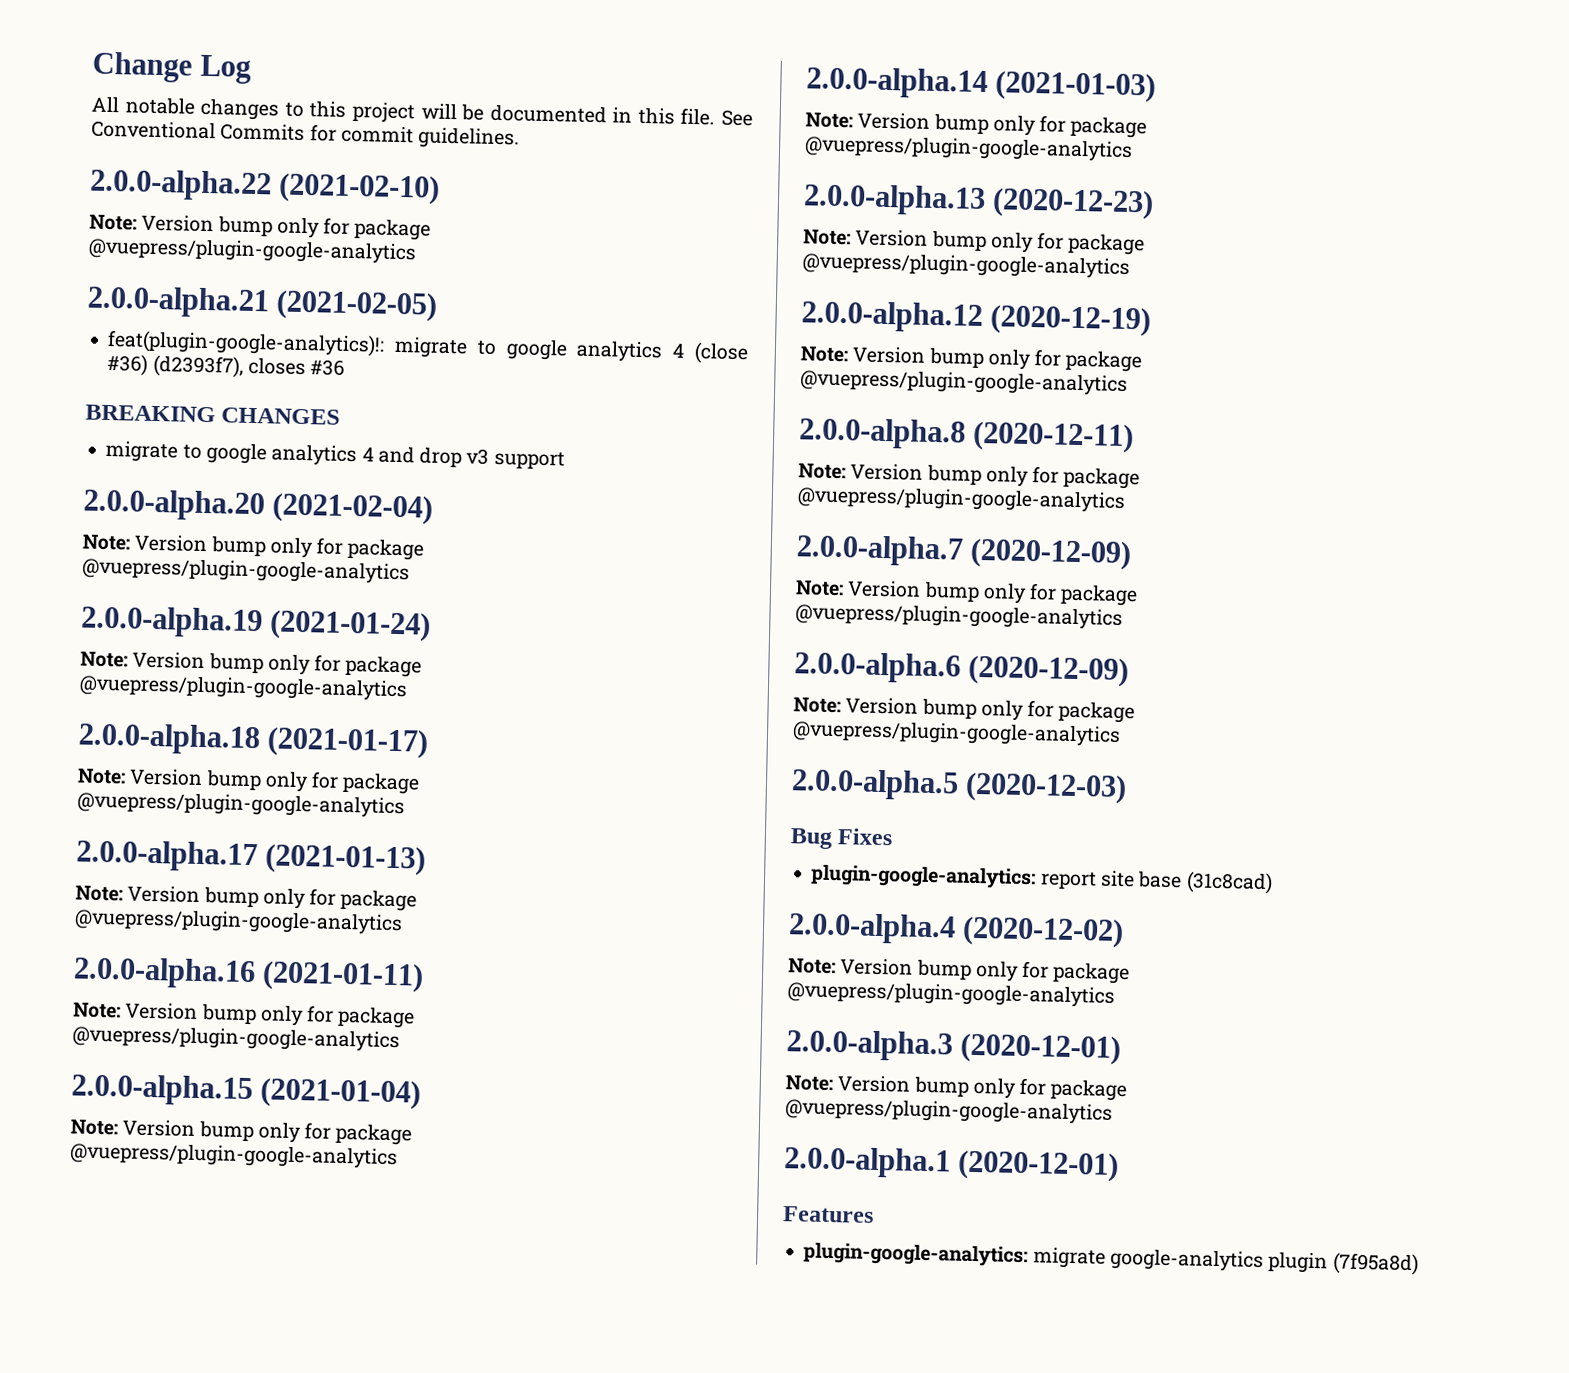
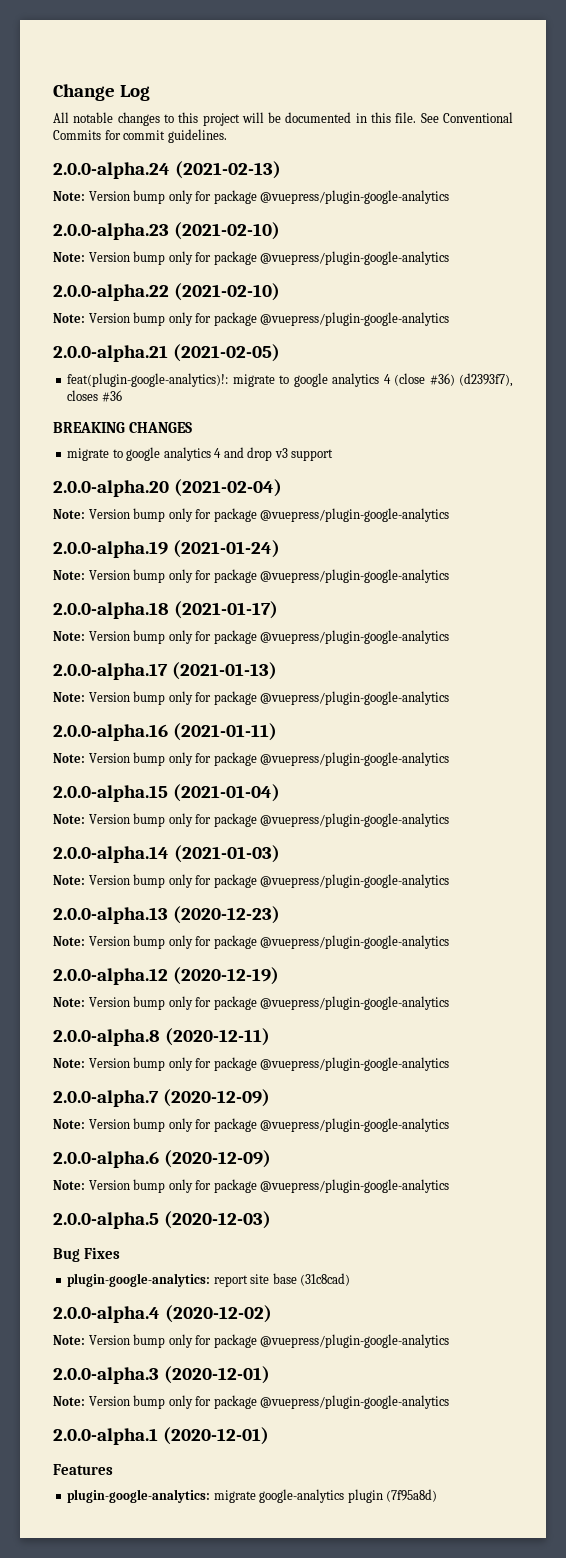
(521, 138) none -> [53,161,281,179] [53,190,450,204] [53,222,280,240] [53,251,450,265] // 2.0.0-alpha.24 (2021-02-13) // Note: Version bump only for package @vuepress/plugin-google-analytics // 2.0.0-alpha.23 (2021-02-10) // Note: Version bump only for package @vuepress/plugin-google-analytics

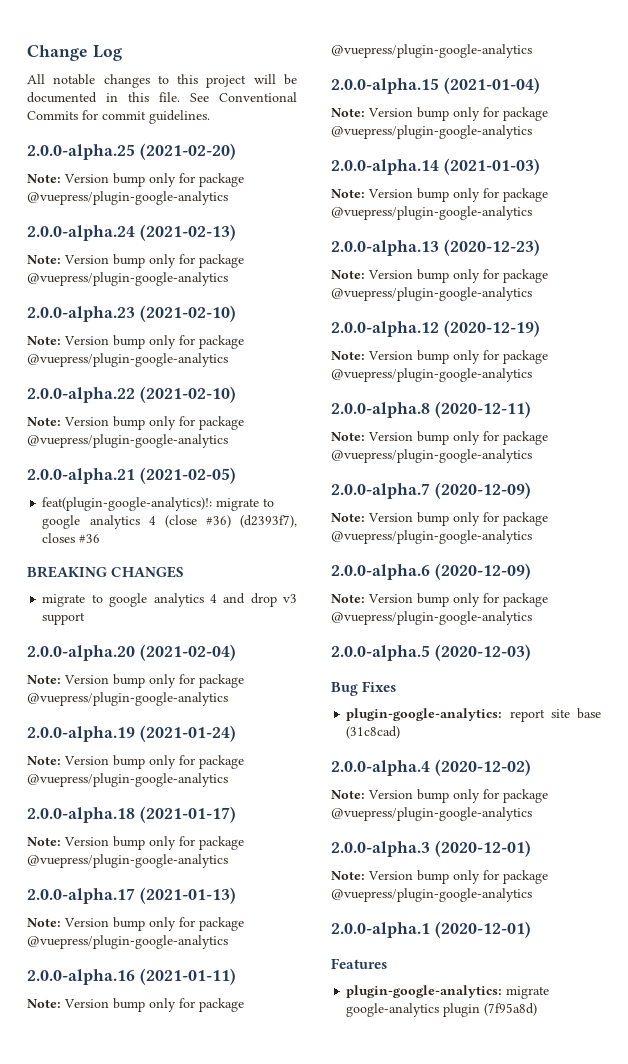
(227, 136) none -> [27,143,236,160] [27,173,244,187] [27,191,228,205] // 2.0.0-alpha.25 (2021-02-20) // Note: Version bump only for package @vuepress/plugin-google-analytics

